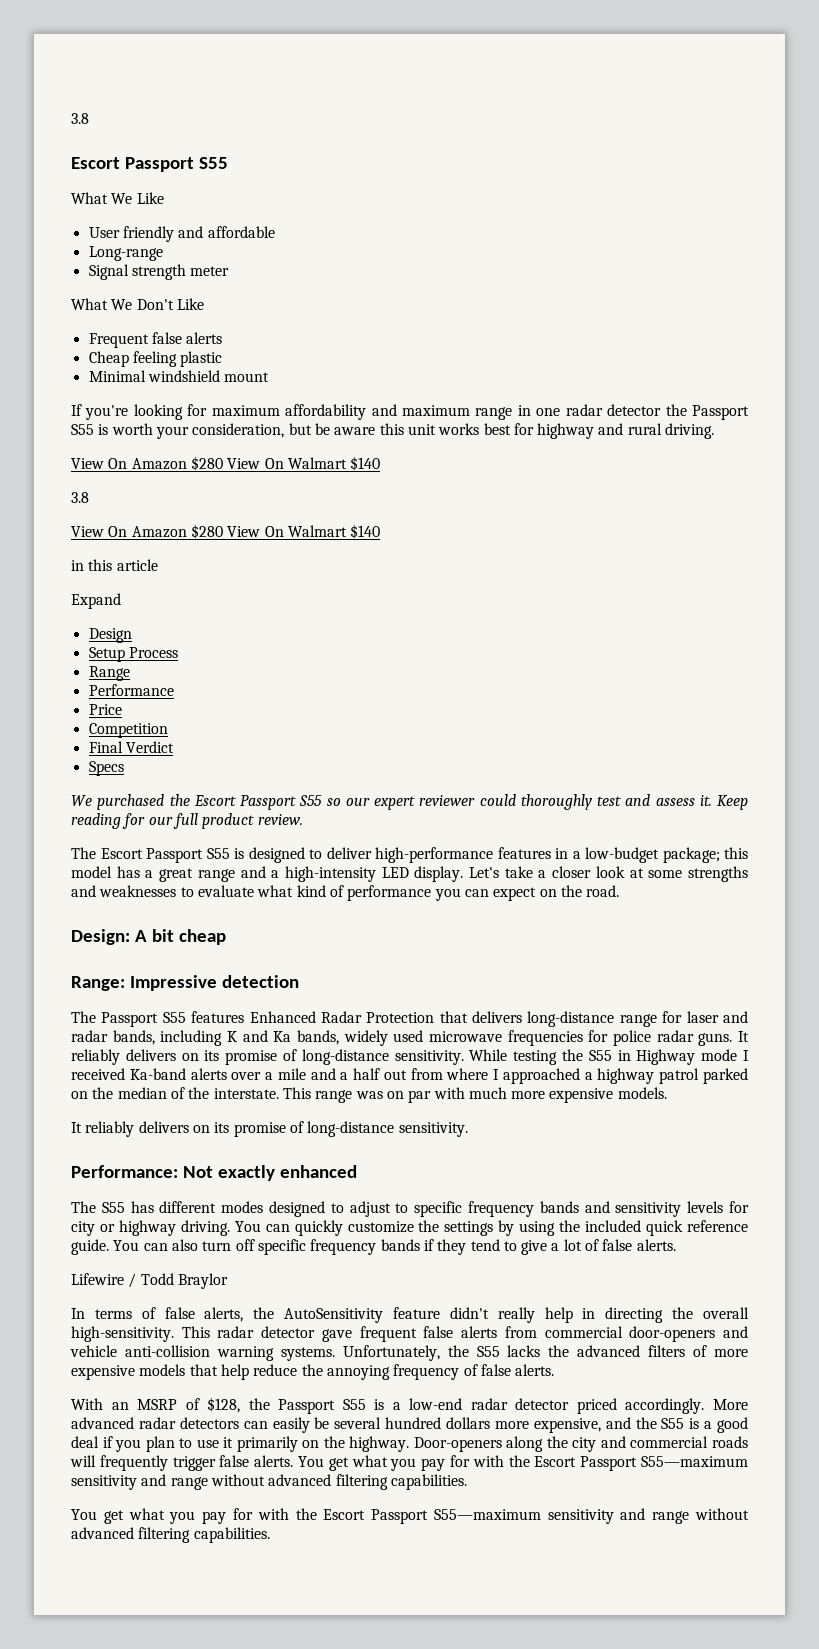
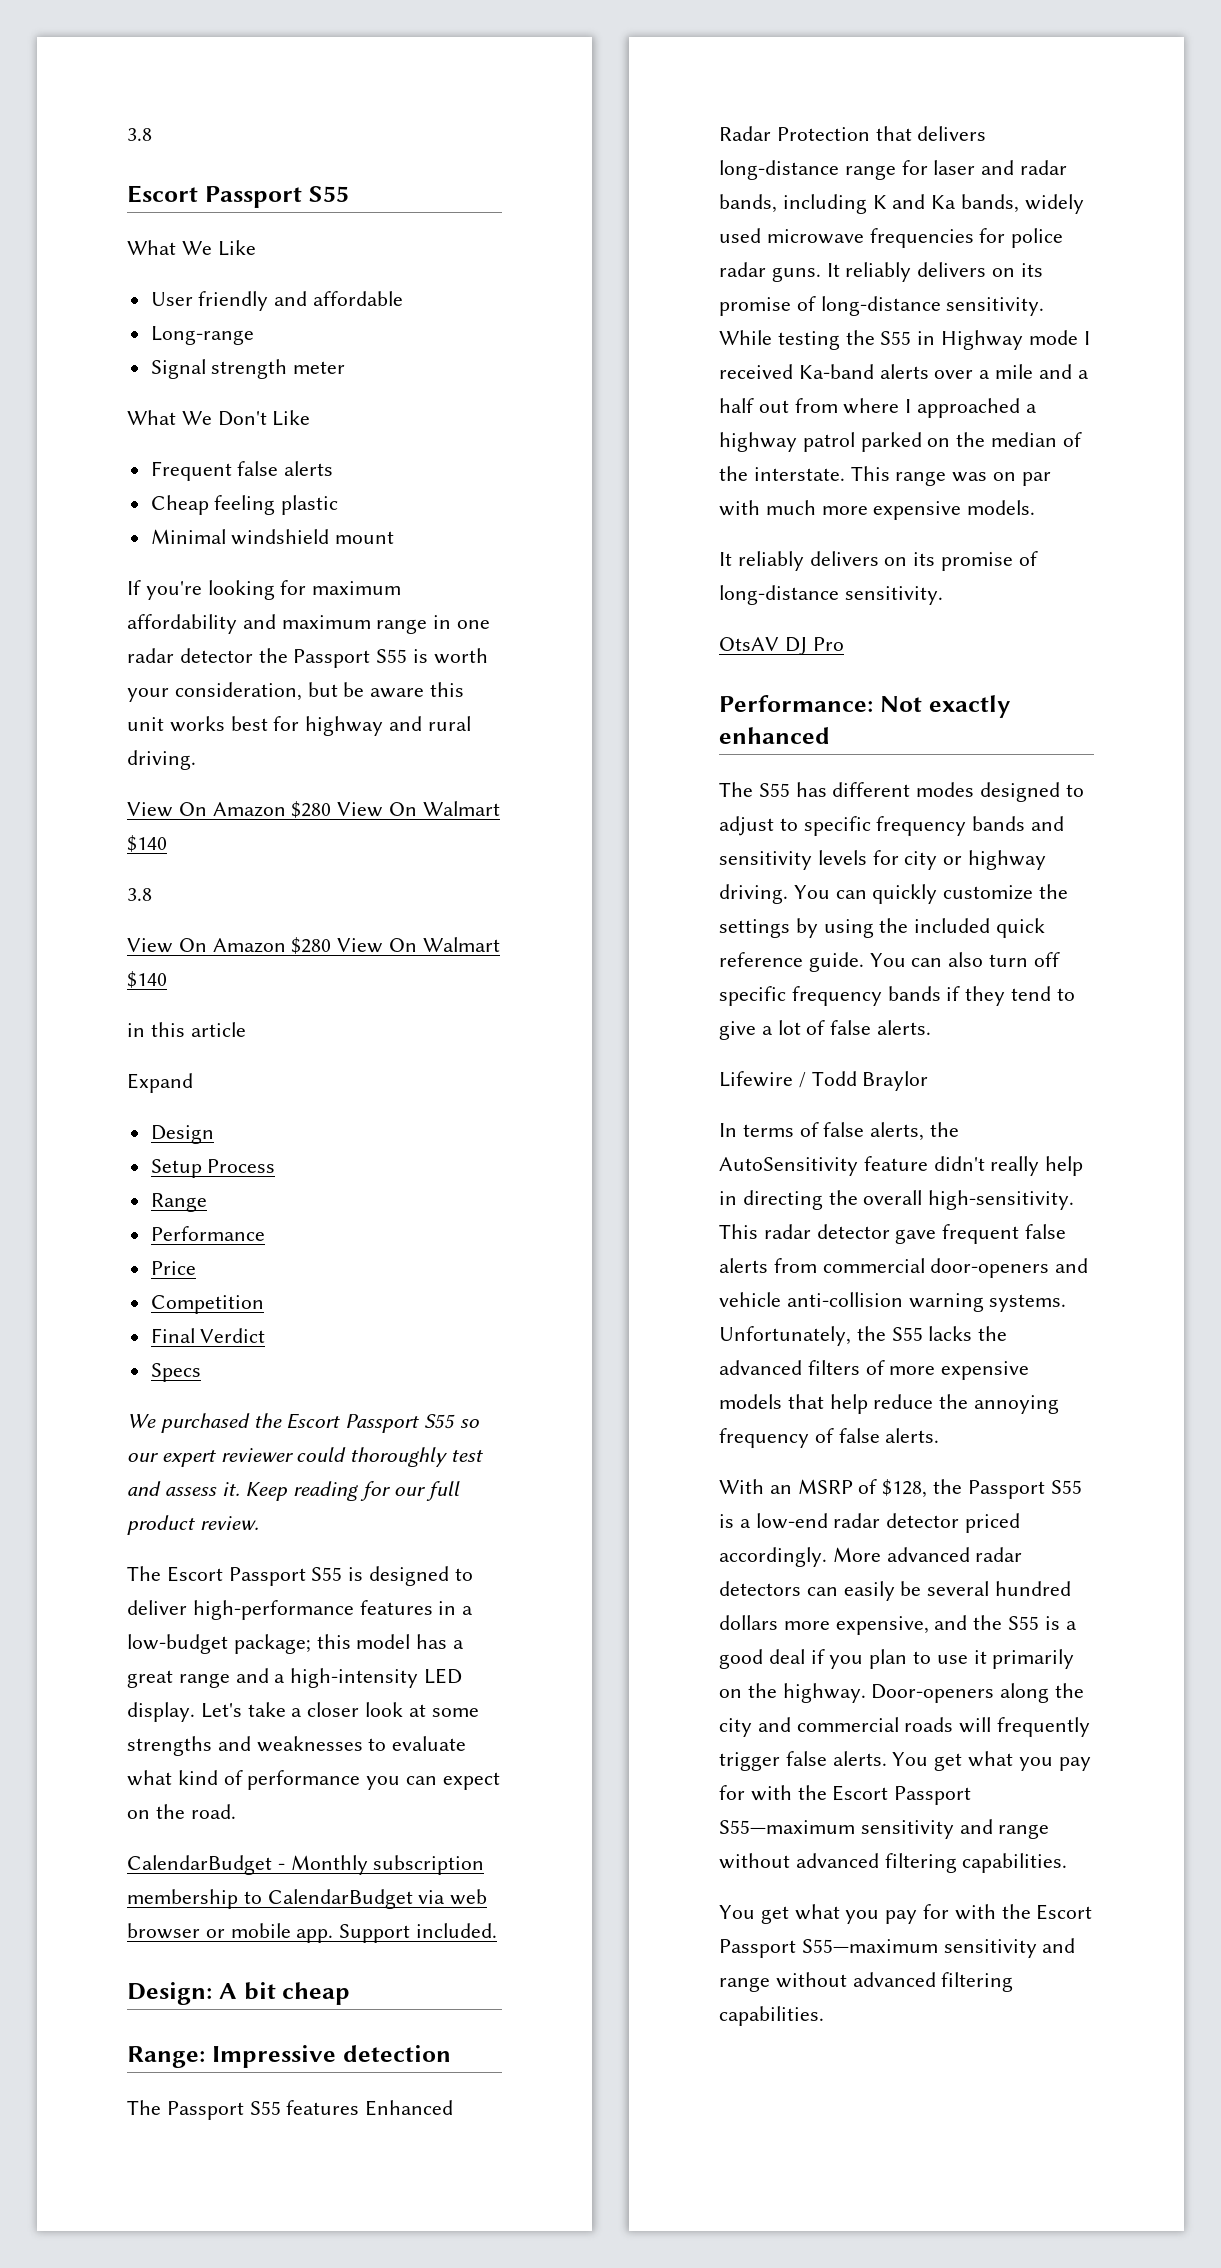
(620, 891) none -> [127,1855,485,1875] [127,1889,488,1909] [127,1923,498,1943] // CalendarBudget - Monthly subscription membership to CalendarBudget via web browser or mobile app. Support included.
(468, 1129) none -> [719,637,844,655] // OtsAV DJ Pro

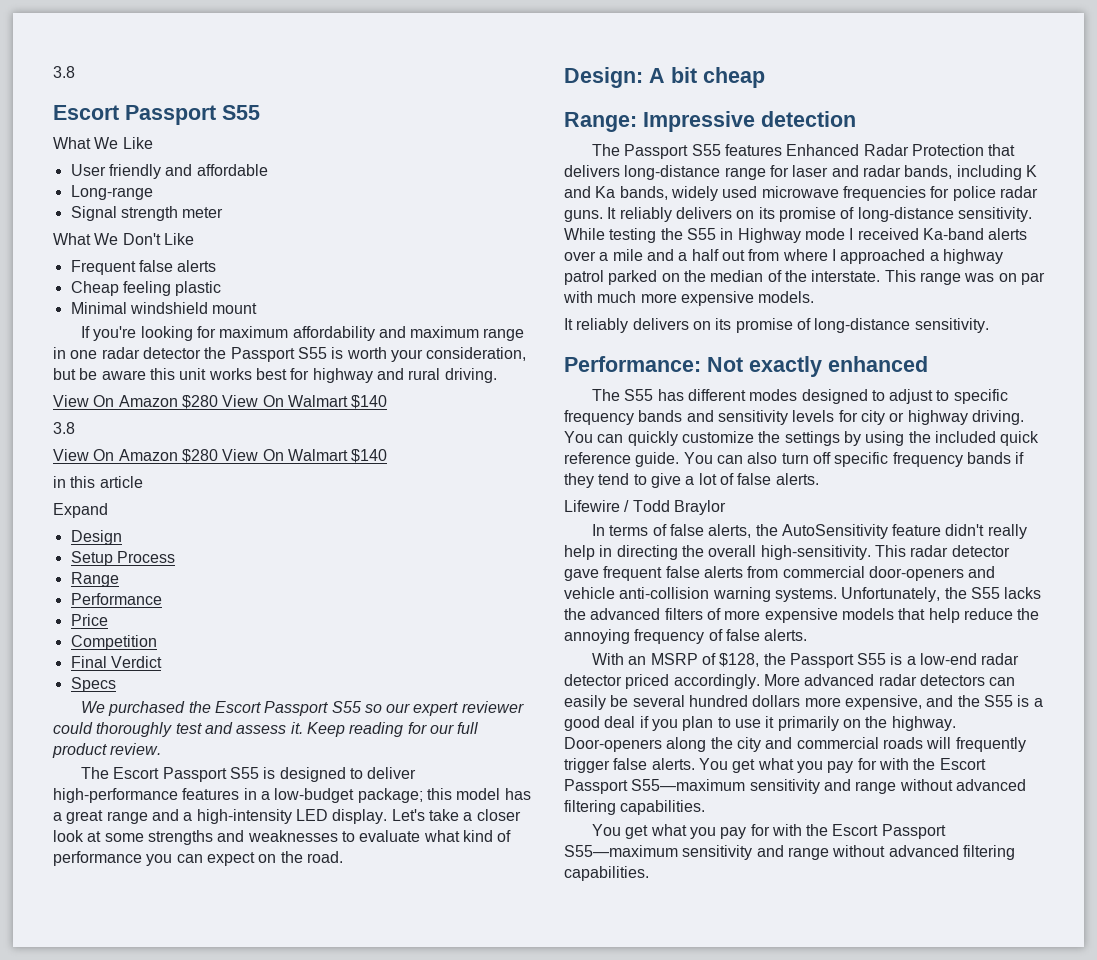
[127,1855,485,1875] [127,1889,488,1909] [127,1923,498,1943] // CalendarBudget - Monthly subscription membership to CalendarBudget via web browser or mobile app. Support included. -> (343, 857) none
[719,637,844,655] // OtsAV DJ Pro -> (989, 325) none

